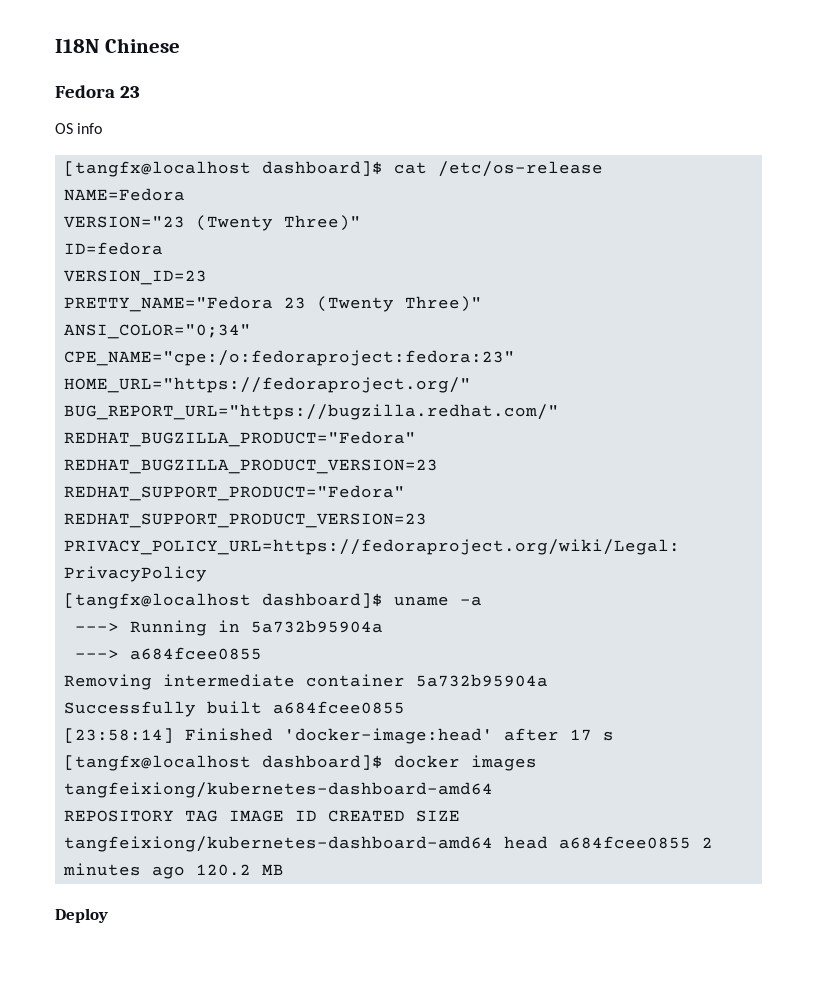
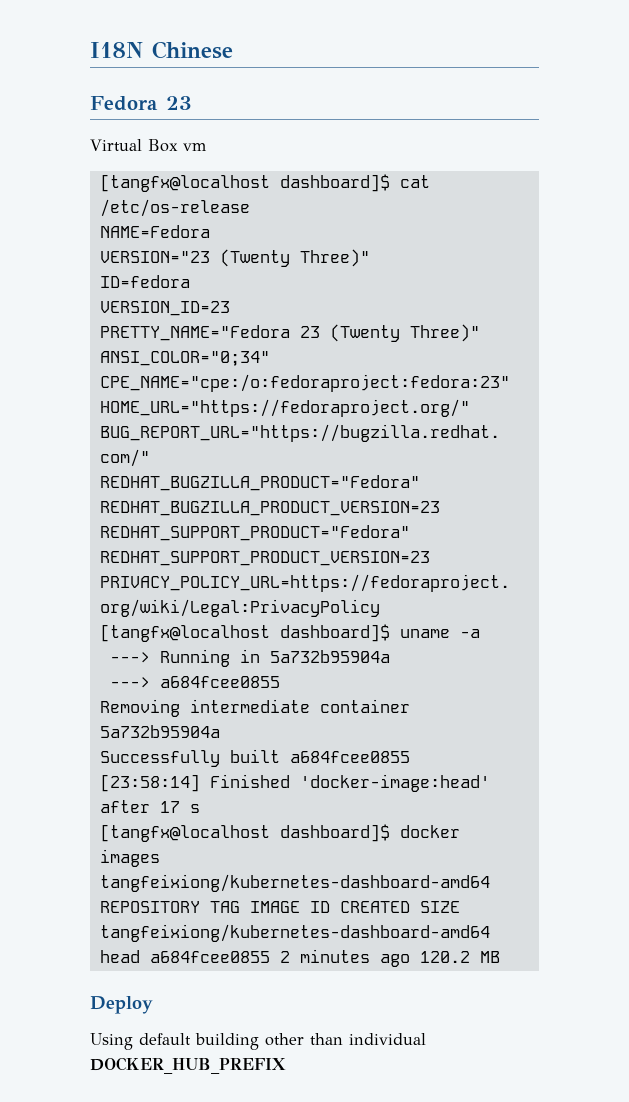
[55,123,103,134] OS info -> [90,139,207,152] Virtual Box vm
(108, 915) none -> [90,1033,426,1050] [90,1057,286,1074] // Using default building other than individual DOCKER_HUB_PREFIX

